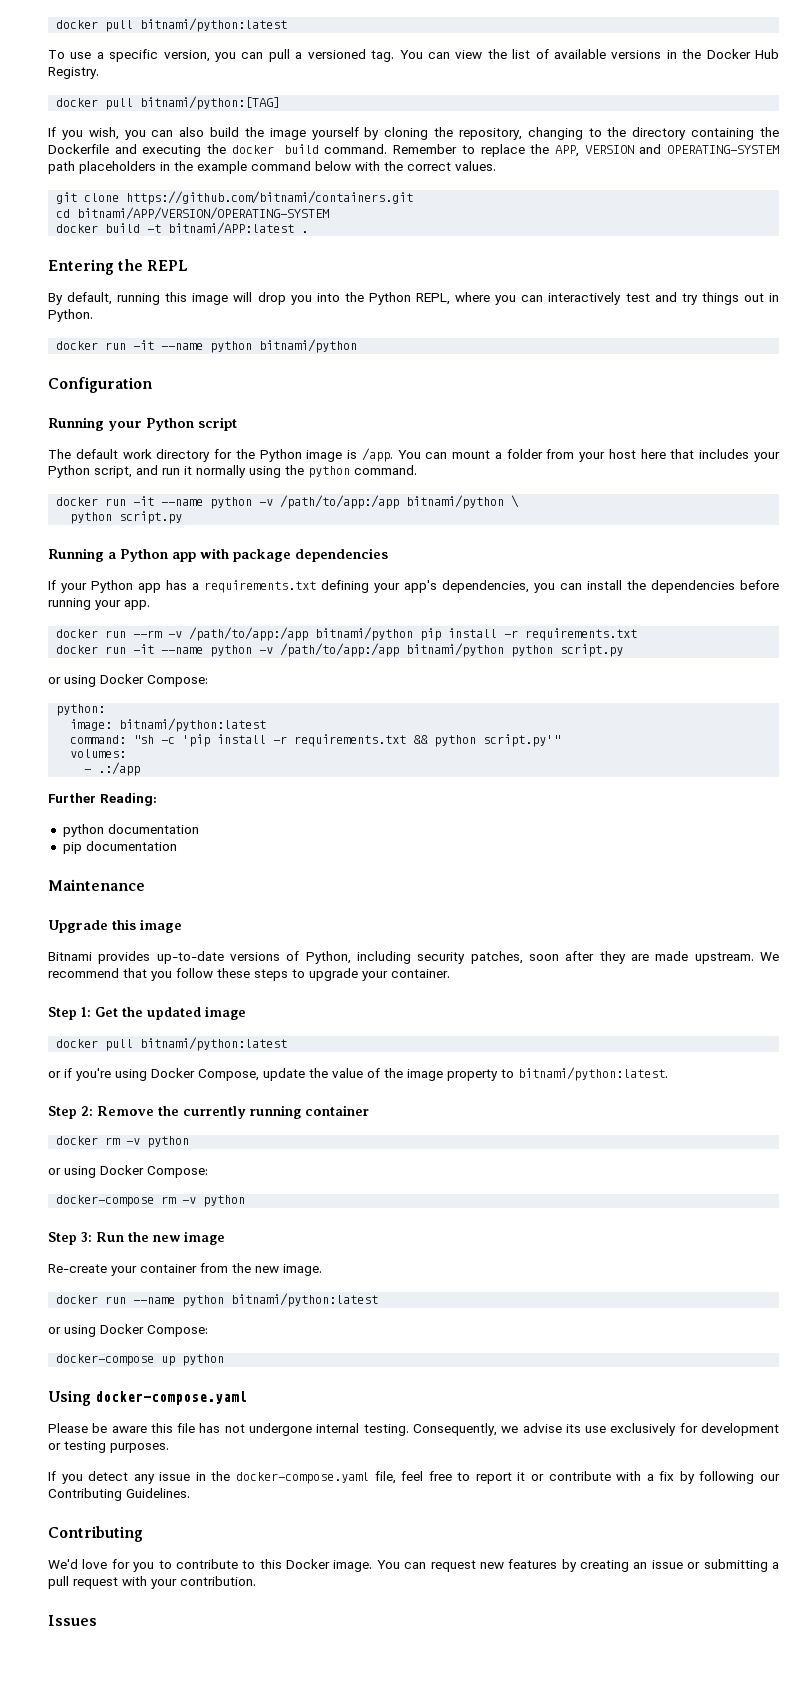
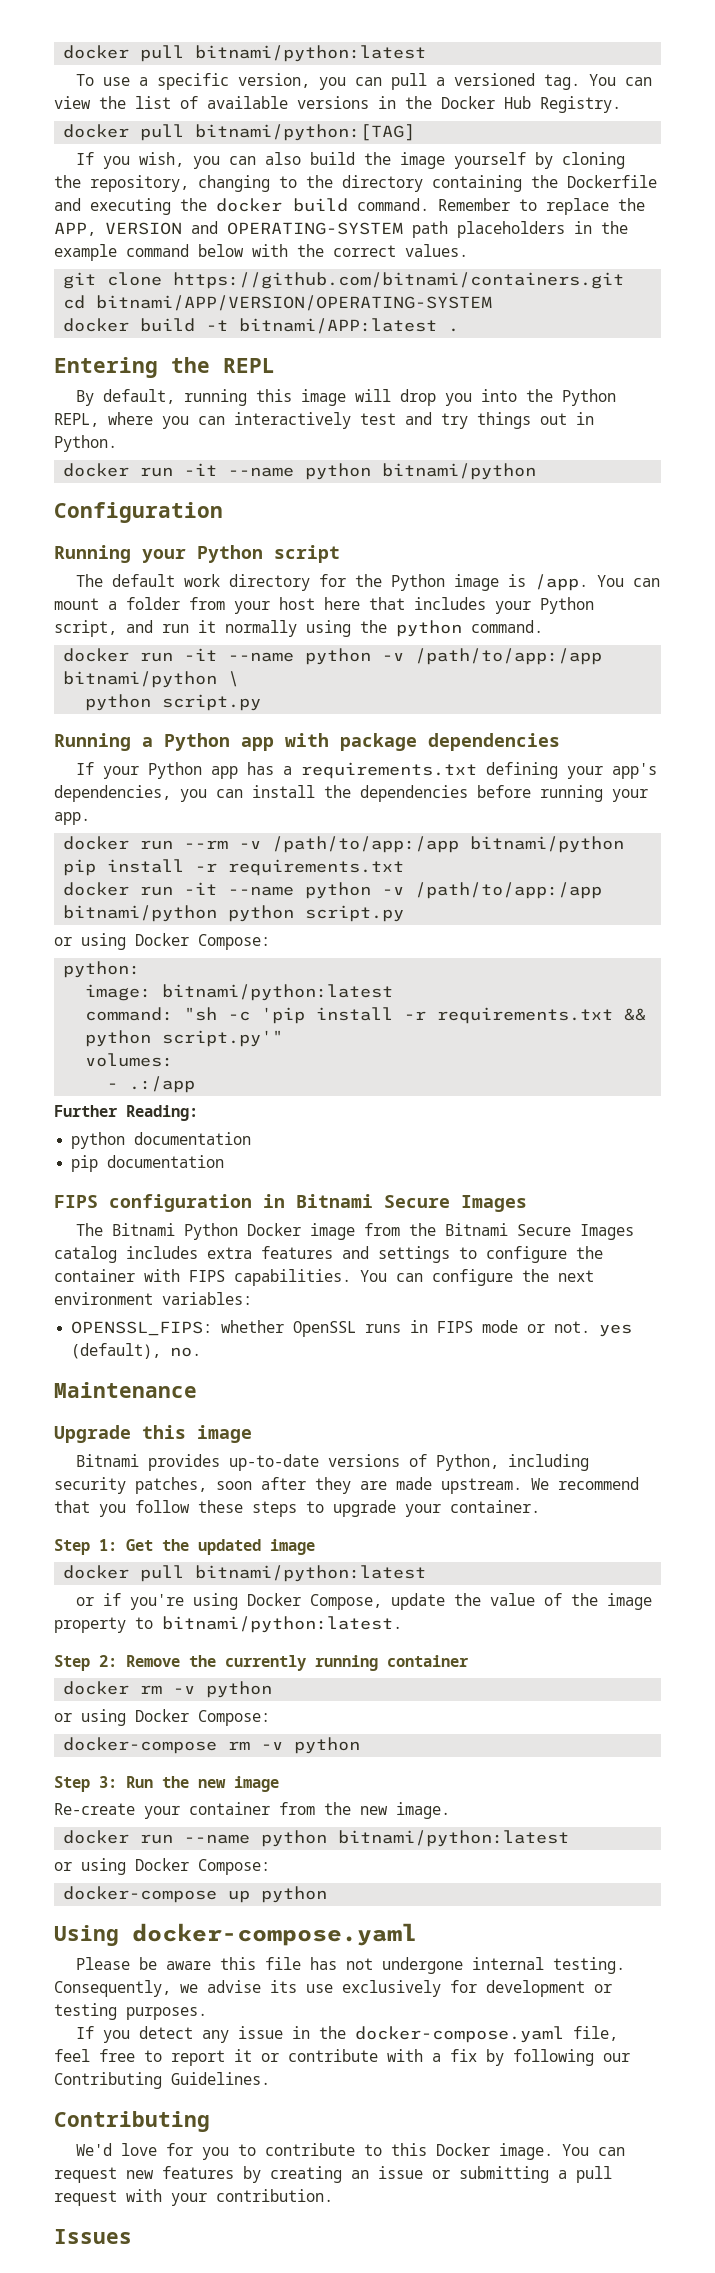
(177, 846) none -> [54,1194,527,1212] [76,1223,635,1240] [54,1246,603,1263] [54,1269,594,1286] [54,1292,252,1305] [71,1320,633,1337] [71,1343,202,1359] // FIPS configuration in Bitnami Secure Images // The Bitnami Python Docker image from the Bitnami Secure Images catalog includes extra features and settings to configure the container with FIPS capabilities. You can configure the next environment variables: // OPENSSL_FIPS: whether OpenSSL runs in FIPS mode or not. yes (default), no.

